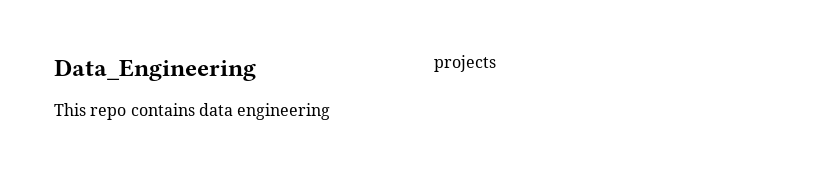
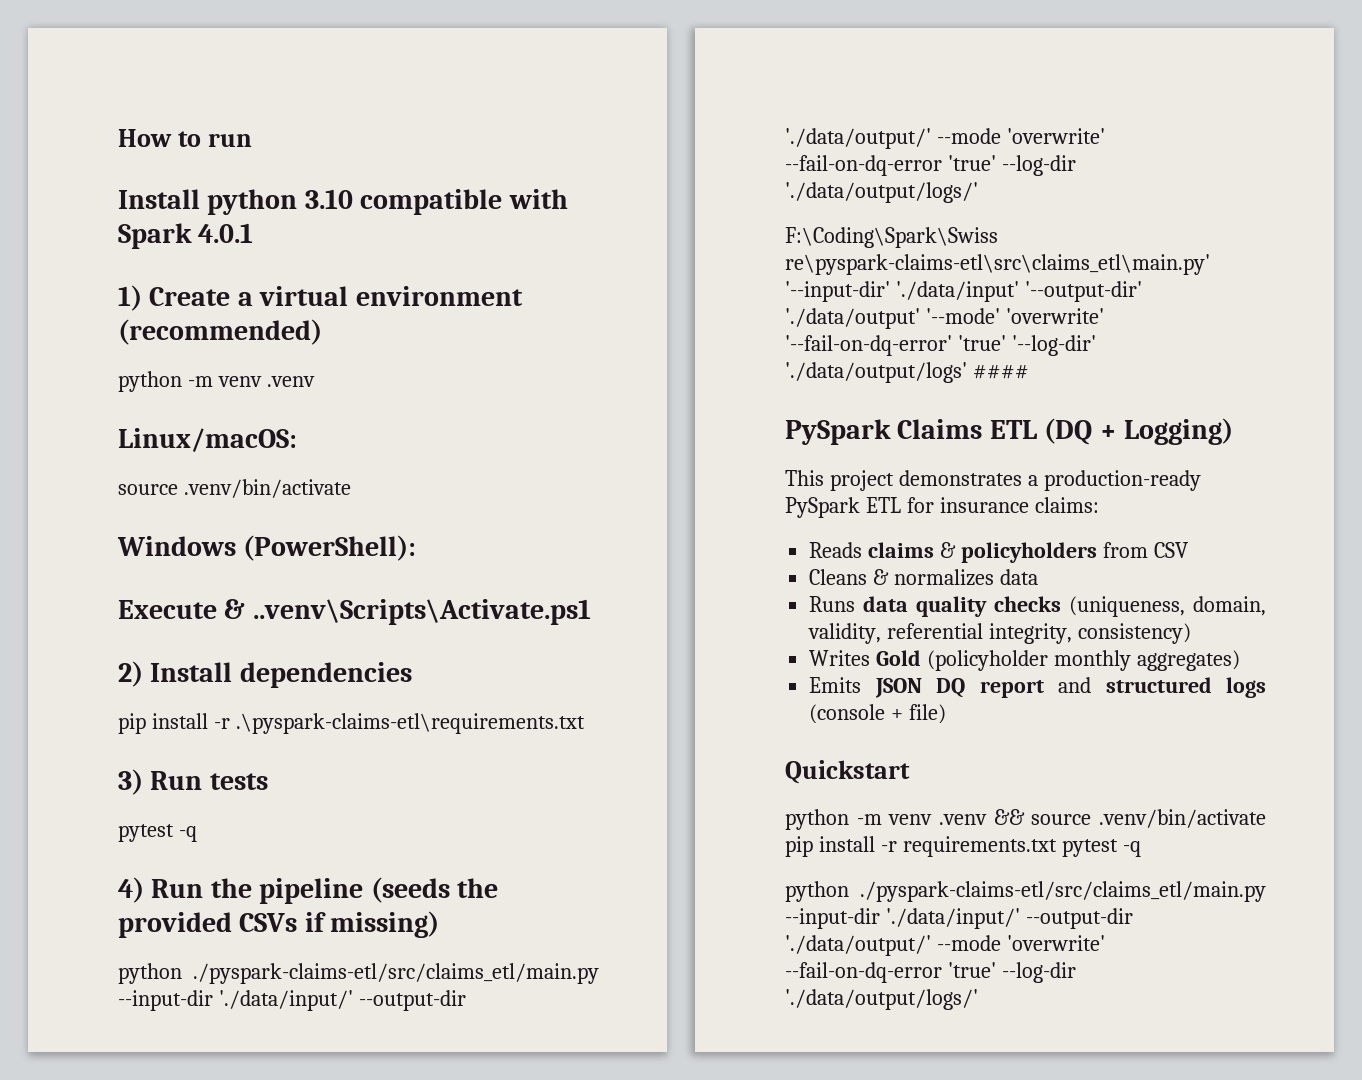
[54,59,256,81] [54,103,331,120] [434,55,496,72] Data_Engineering // This repo contains data engineering projects -> [118,129,252,147] [118,189,568,215] [118,223,254,249] [118,285,523,311] [118,319,322,345] [118,371,315,392] [118,428,297,452] [118,479,351,498] [117,535,417,561] [118,599,591,625] [118,661,412,688] [118,713,585,734] [118,769,268,795] [118,824,197,842] [118,877,499,904] [118,911,440,938] [118,963,599,984] [118,990,466,1011] [785,128,1105,149] [785,155,1076,176] [785,182,978,203] [785,227,998,248] [785,254,1210,275] [785,281,1142,302] [785,308,1104,329] [785,335,1096,356] [785,362,1029,383] [785,418,1234,445] [785,470,1201,491] [785,497,1099,518] [809,542,1189,563] [809,569,1039,586] [809,596,1266,617] [808,623,1192,644] [809,650,1240,671] [809,677,1266,698] [809,704,947,724] [785,760,910,784] [785,809,1266,830] [785,836,1141,857] [785,881,1266,902] [785,908,1133,929] [785,935,1105,956] [785,962,1076,983] [785,989,978,1010] How to run // Install python 3.10 compatible with Spark 4.0.1 // 1) Create a virtual environment (recommended) // python -m venv .venv // Linux/macOS: // source .venv/bin/activate // Windows (PowerShell): // Execute & ..venv\Scripts\Activate.ps1 // 2) Install dependencies // pip install -r .\pyspark-claims-etl\requirements.txt // 3) Run tests // pytest -q // 4) Run the pipeline (seeds the provided CSVs if missing) // python ./pyspark-claims-etl/src/claims_etl/main.py --input-dir './data/input/' --output-dir './data/output/' --mode 'overwrite' --fail-on-dq-error 'true' --log-dir './data/output/logs/' // F:\Coding\Spark\Swiss re\pyspark-claims-etl\src\claims_etl\main.py' '--input-dir' './data/input' '--output-dir' './data/output' '--mode' 'overwrite' '--fail-on-dq-error' 'true' '--log-dir' './data/output/logs' #### // PySpark Claims ETL (DQ + Logging) // This project demonstrates a production-ready PySpark ETL for insurance claims: // Reads claims & policyholders from CSV // Cleans & normalizes data // Runs data quality checks (uniqueness, domain, validity, referential integrity, consistency) // Writes Gold (policyholder monthly aggregates) // Emits JSON DQ report and structured logs (console + file) // Quickstart // python -m venv .venv && source .venv/bin/activate pip install -r requirements.txt pytest -q // python ./pyspark-claims-etl/src/claims_etl/main.py --input-dir './data/input/' --output-dir './data/output/' --mode 'overwrite' --fail-on-dq-error 'true' --log-dir './data/output/logs/'

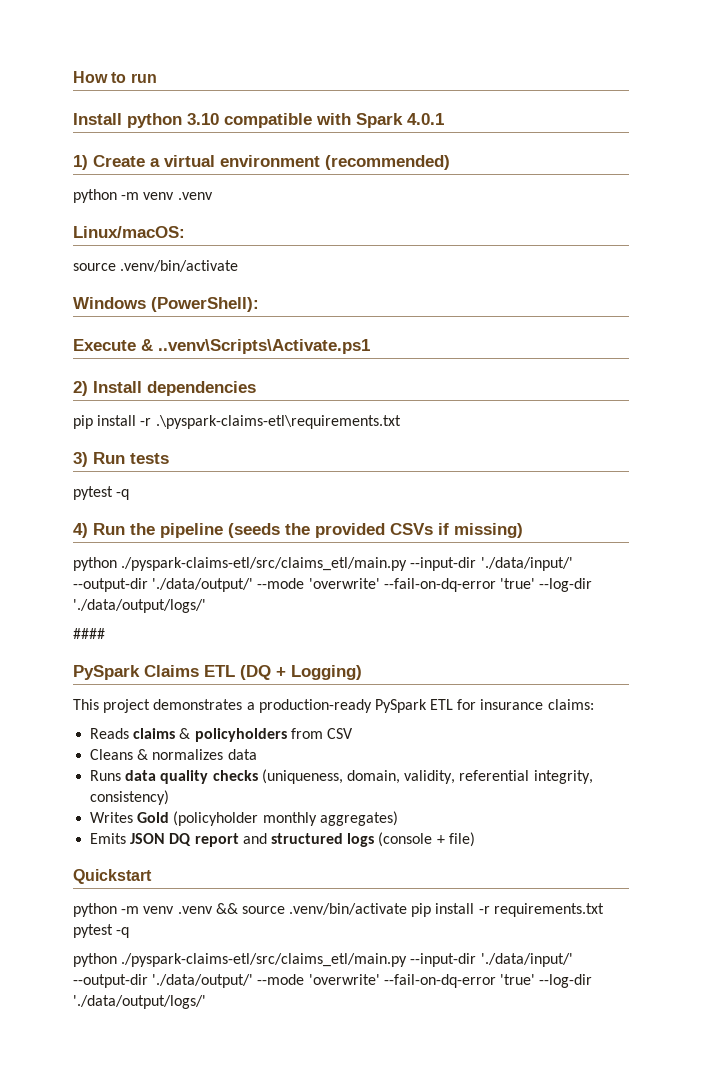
[785,227,998,248] [785,254,1210,275] [785,281,1142,302] [785,308,1104,329] [785,335,1096,356] [785,362,967,383] F:\Coding\Spark\Swiss re\pyspark-claims-etl\src\claims_etl\main.py' '--input-dir' './data/input' '--output-dir' './data/output' '--mode' 'overwrite' '--fail-on-dq-error' 'true' '--log-dir' './data/output/logs' -> (206, 606) none

